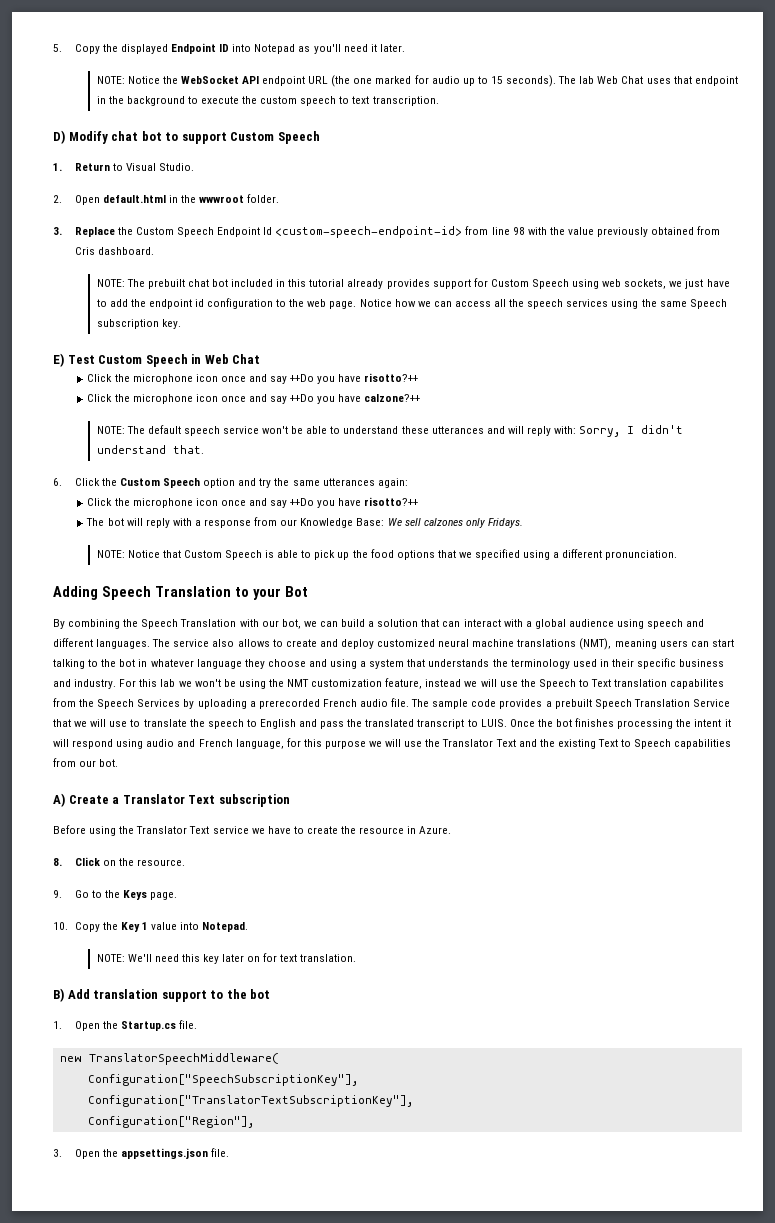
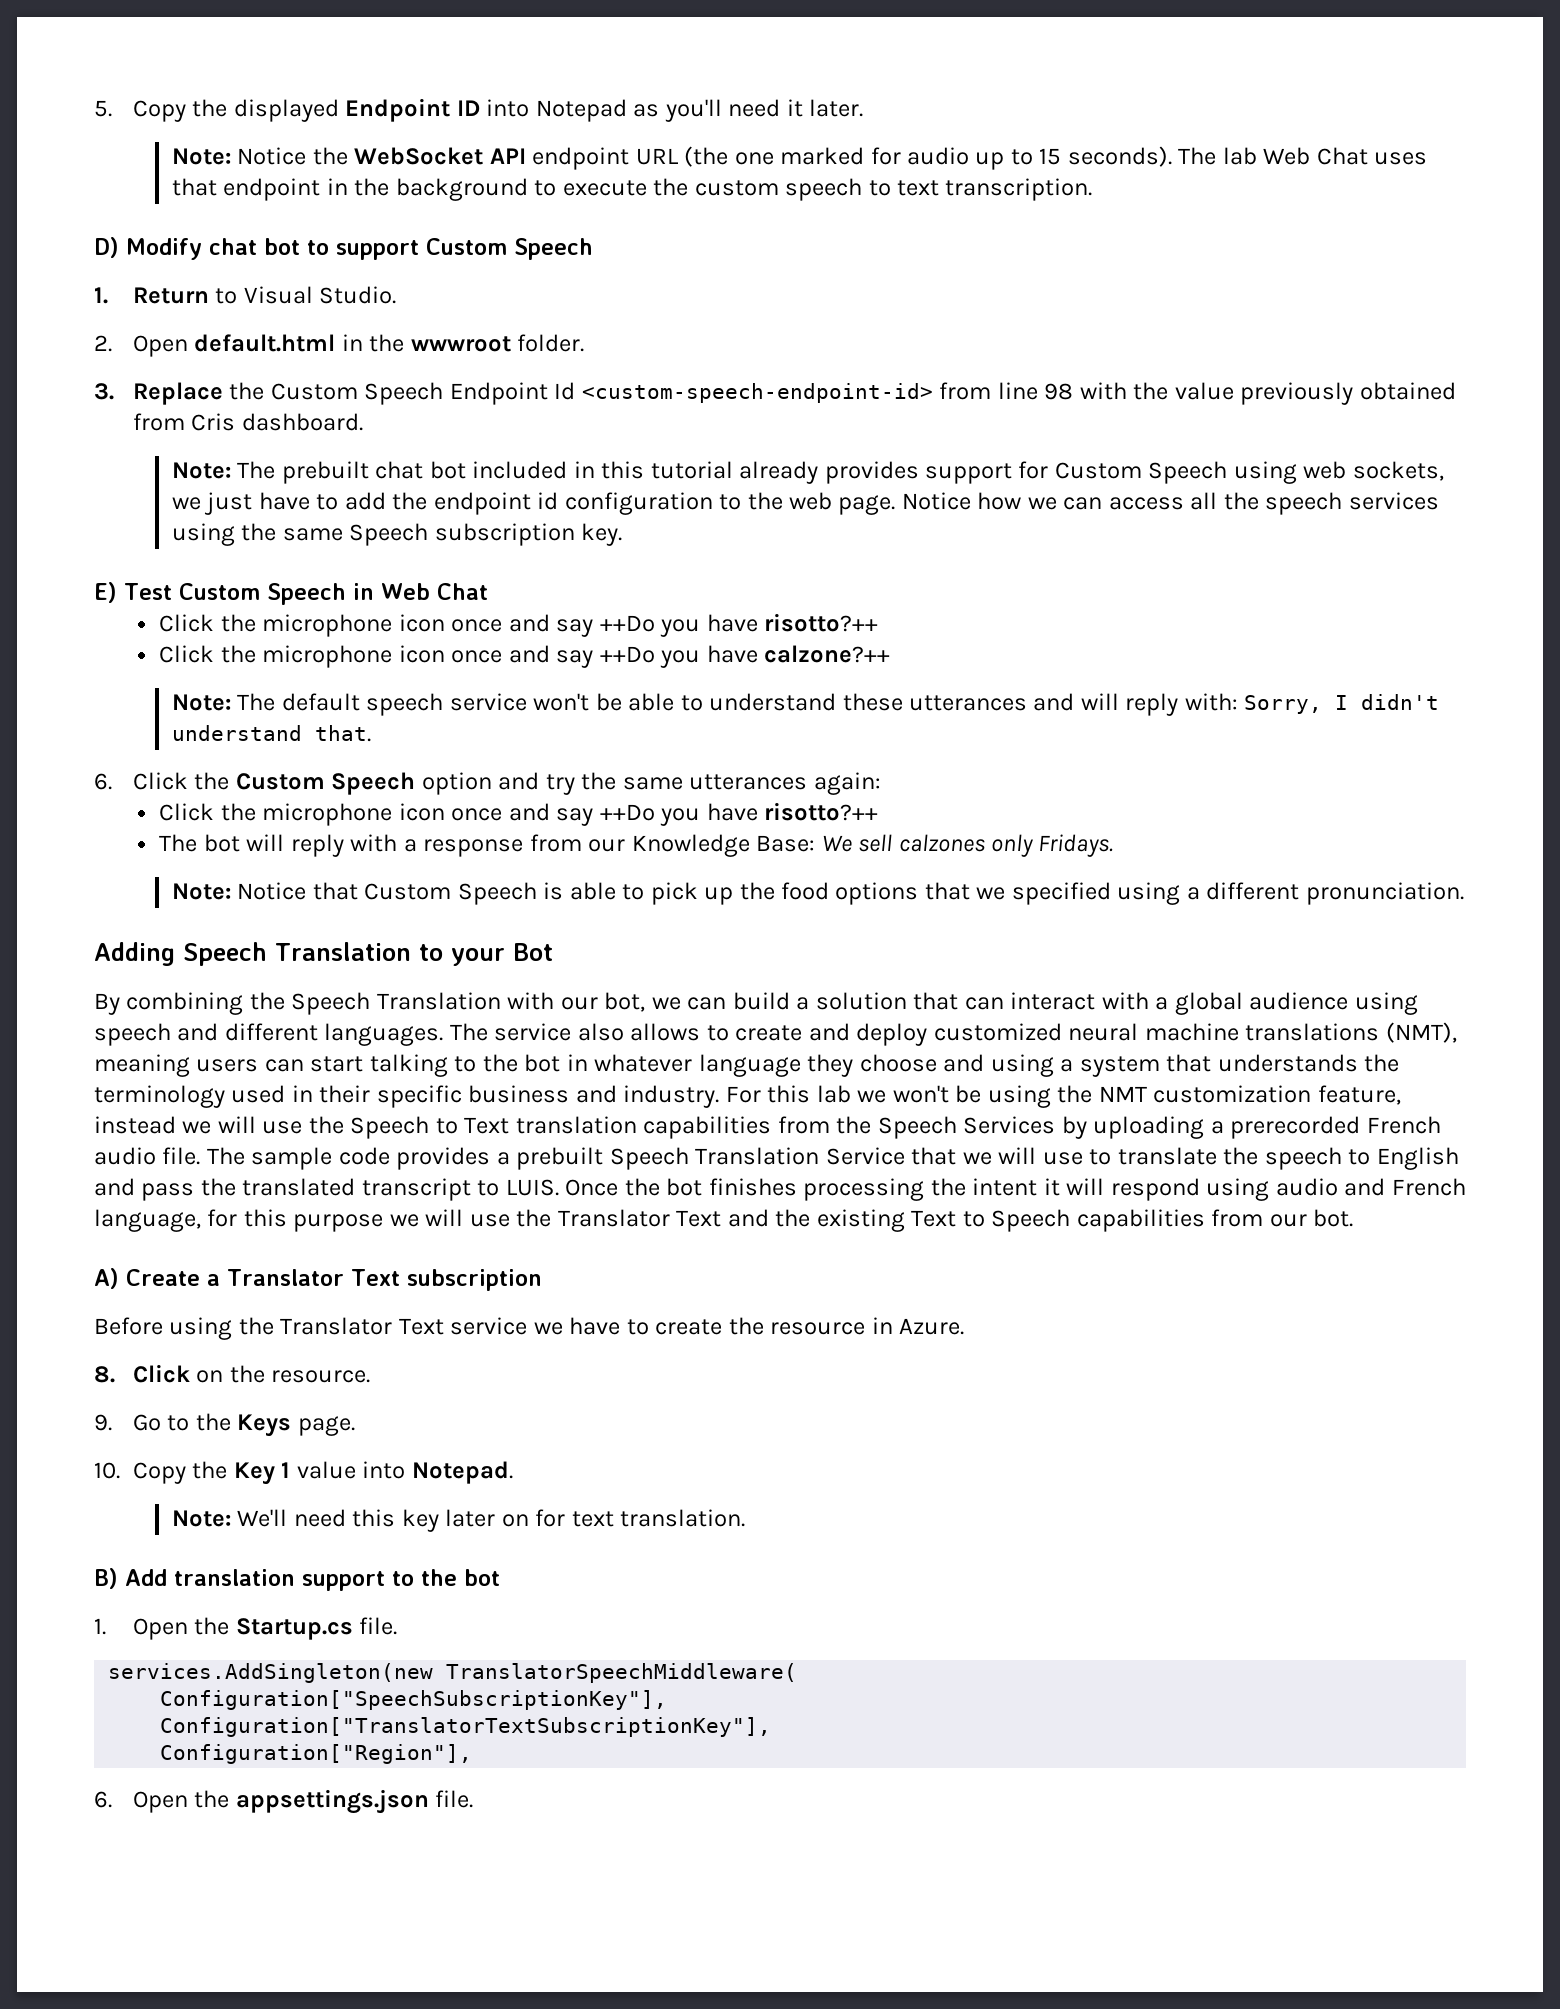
[96,76,125,84] NOTE: -> [171,148,231,165] Note:
[96,279,125,287] NOTE: -> [171,462,231,479] Note:
[96,426,125,434] NOTE: -> [171,694,231,711] Note:
[96,550,125,558] NOTE: -> [171,883,231,900] Note:
[670,679,725,689] capabilites -> [643,1116,772,1139] capabilities
[96,954,125,962] NOTE: -> [171,1510,231,1527] Note:
[59,1056,82,1062] new -> [108,1663,434,1683] services.AddSingleton(new
[53,1149,62,1157] 3. -> [94,1791,112,1808] 6.

